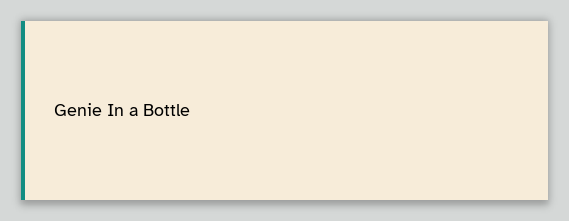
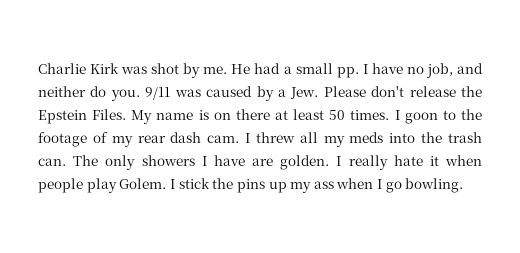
[54,103,190,116] Genie In a Bottle -> [38,63,483,78] [38,86,482,101] [38,109,483,124] [38,132,483,147] [38,155,483,170] [38,178,464,193] Charlie Kirk was shot by me. He had a small pp. I have no job, and neither do you. 9/11 was caused by a Jew. Please don't release the Epstein Files. My name is on there at least 50 times. I goon to the footage of my rear dash cam. I threw all my meds into the trash can. The only showers I have are golden. I really hate it when people play Golem. I stick the pins up my ass when I go bowling.

